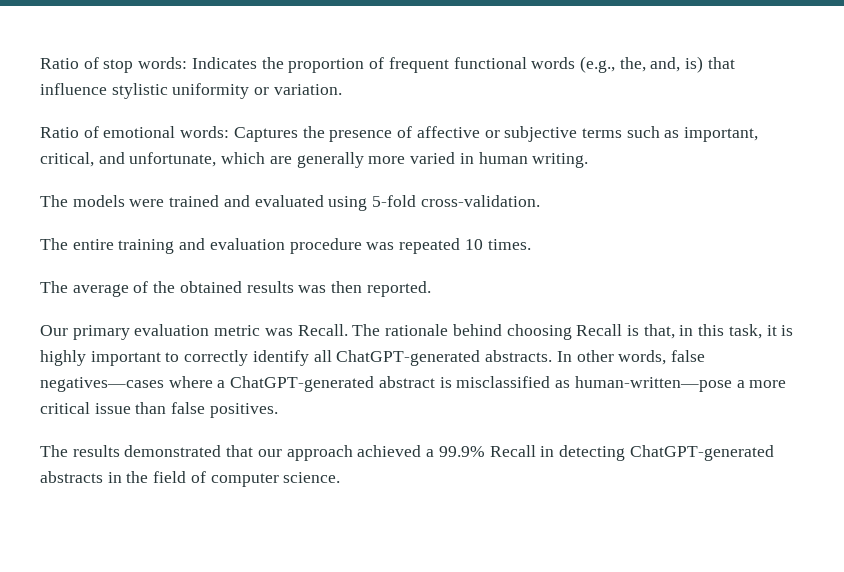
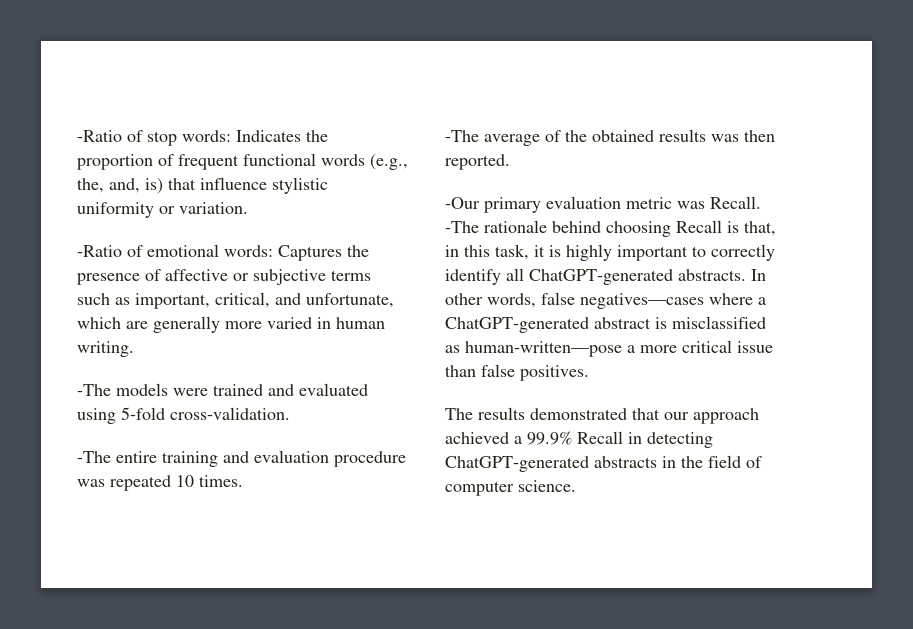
[40,58,79,69] Ratio -> [77,130,122,142] -Ratio
[40,127,79,138] Ratio -> [77,245,122,257] -Ratio
[40,195,68,207] The -> [77,384,111,396] -The
[40,238,68,250] The -> [77,451,111,463] -The
[40,281,68,293] The -> [445,130,479,142] -The
[40,325,68,336] Our -> [445,197,480,209] -Our
[352,324,381,336] The -> [445,221,479,233] -The

